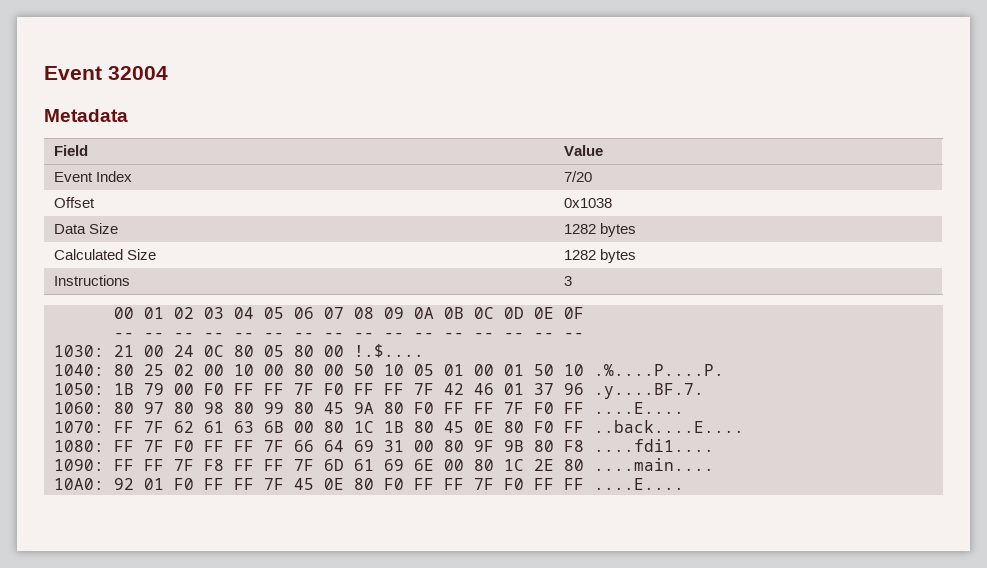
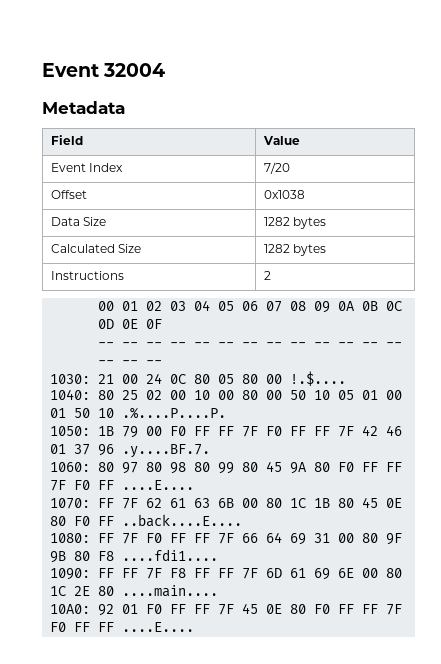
[563,276,572,286] 3 -> [263,271,271,280] 2

